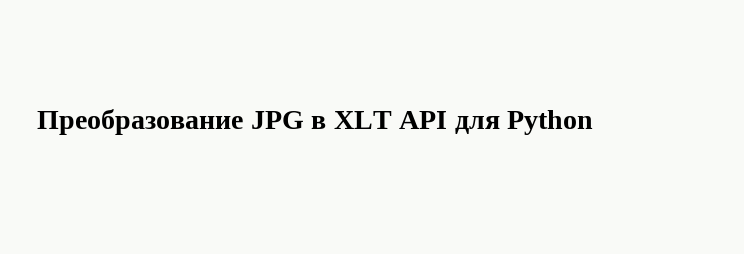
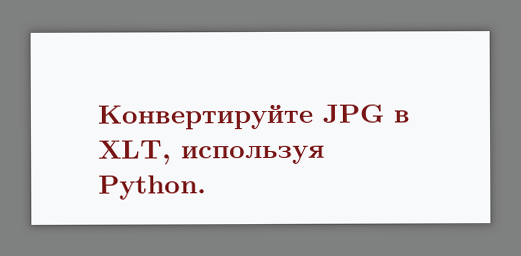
[37,109,243,135] Преобразование -> [97,104,314,130] Конвертируйте
[333,110,594,135] XLT API для Python -> [98,140,325,165] [98,175,207,200] XLT, используя Python.

